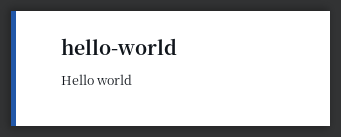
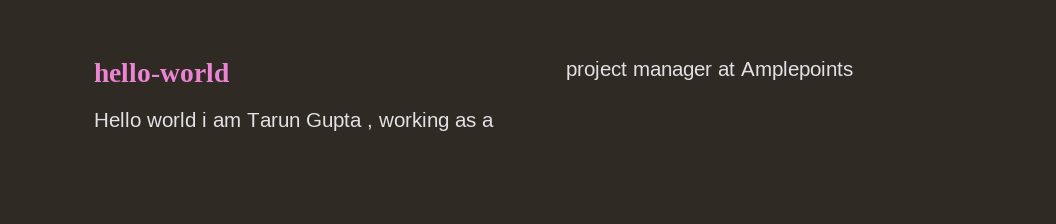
(133, 79) none -> [202,112,494,131] [566,61,853,80] i am Tarun Gupta , working as a project manager at Amplepoints

